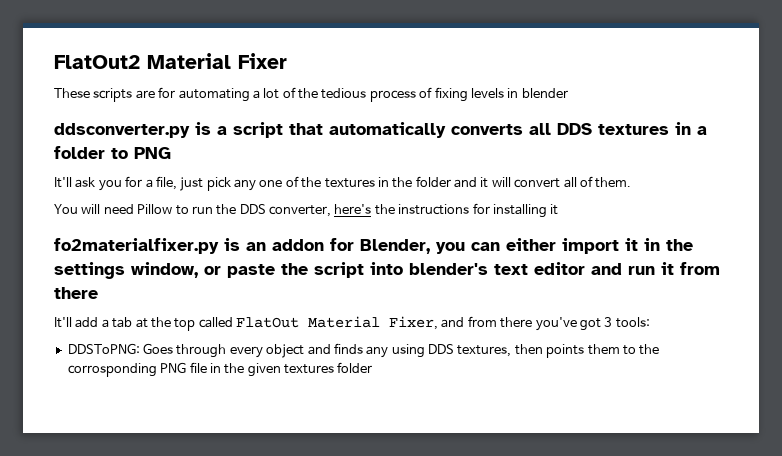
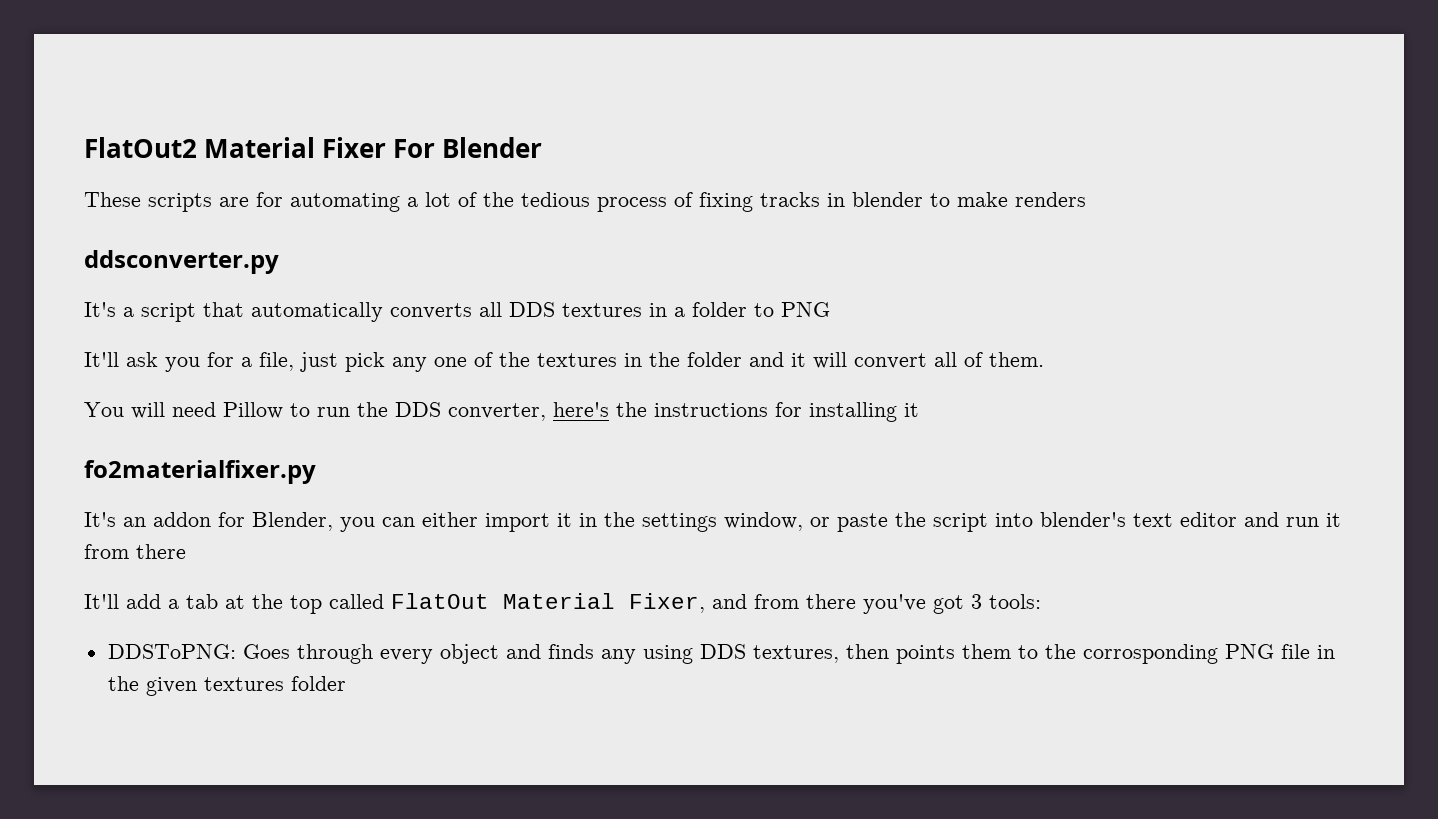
(287, 61) none -> [393,137,543,158] For Blender
[470,88,504,98] levels -> [760,192,820,207] tracks
(568, 93) none -> [930,192,1086,207] to make renders
[195,122,211,135] is -> [84,302,116,317] // It's
[224,238,240,251] is -> [84,512,116,527] // It's

